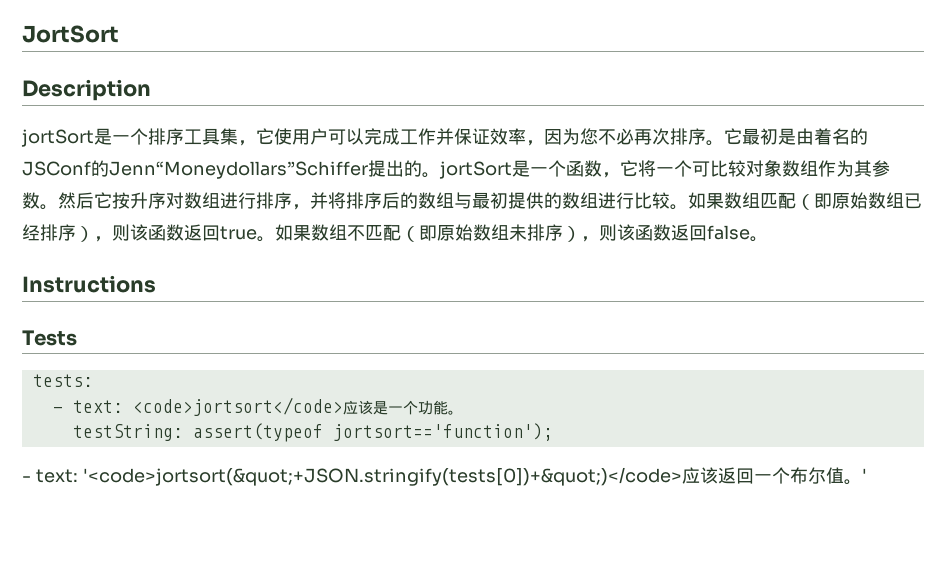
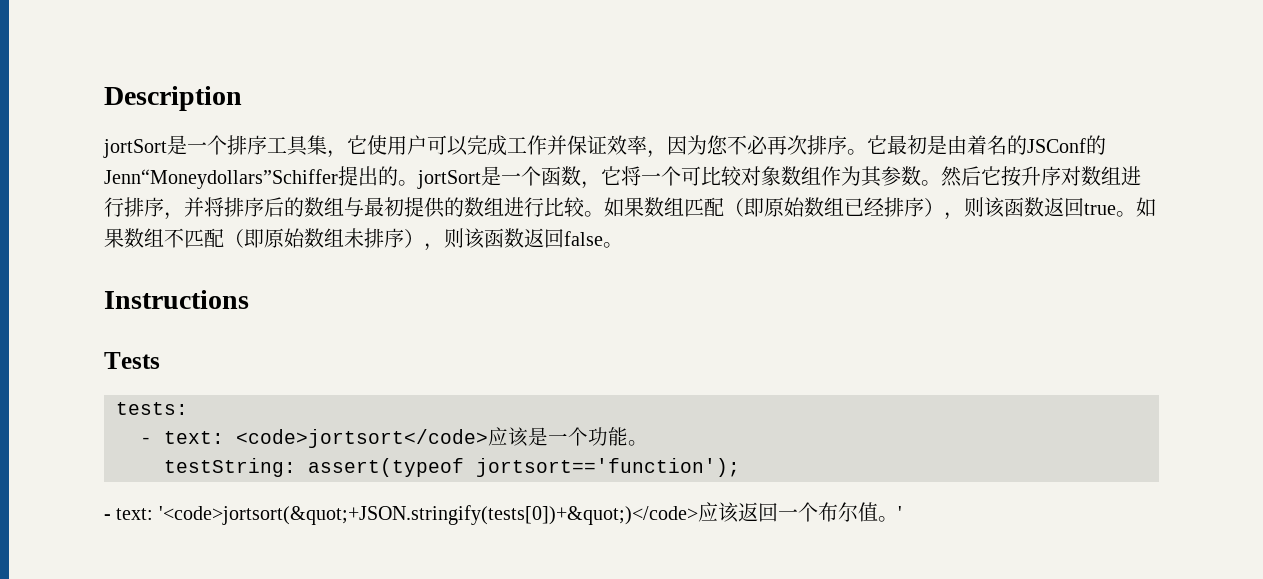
[22,25,119,43] JortSort // -> (104, 98) none

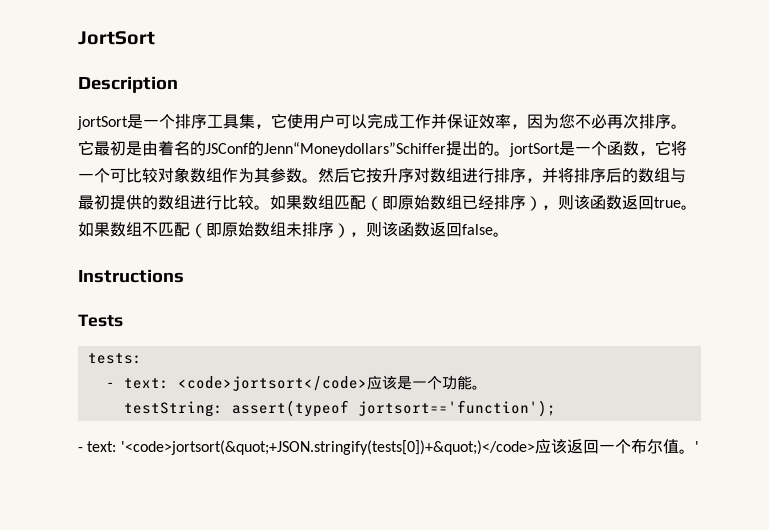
(104, 98) none -> [78,31,155,45] JortSort //

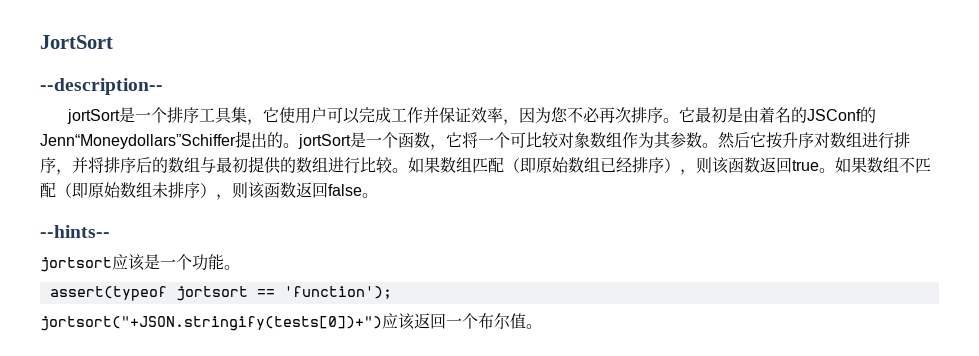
[78,76,178,93] Description -> [40,78,163,95] --description--
[78,269,184,283] [78,314,123,327] [87,353,142,364] [105,375,487,391] [123,400,556,417] [78,440,535,455] Instructions // Tests // tests: // - text: <code>jortsort</code>应该是一个功能。 // testString: assert(typeof jortsort=='function'); // - text: '<code>jortsort(&quot;+JSON.stringify(tests[0])+&quot;)</code> -> [40,225,110,238] [40,254,240,272] [49,286,392,301] [40,316,382,331] --hints-- // jortsort应该是一个功能。 // assert(typeof jortsort == 'function'); // jortsort("+JSON.stringify(tests[0])+")
[694,441,699,452] ' -> (542, 326) none

